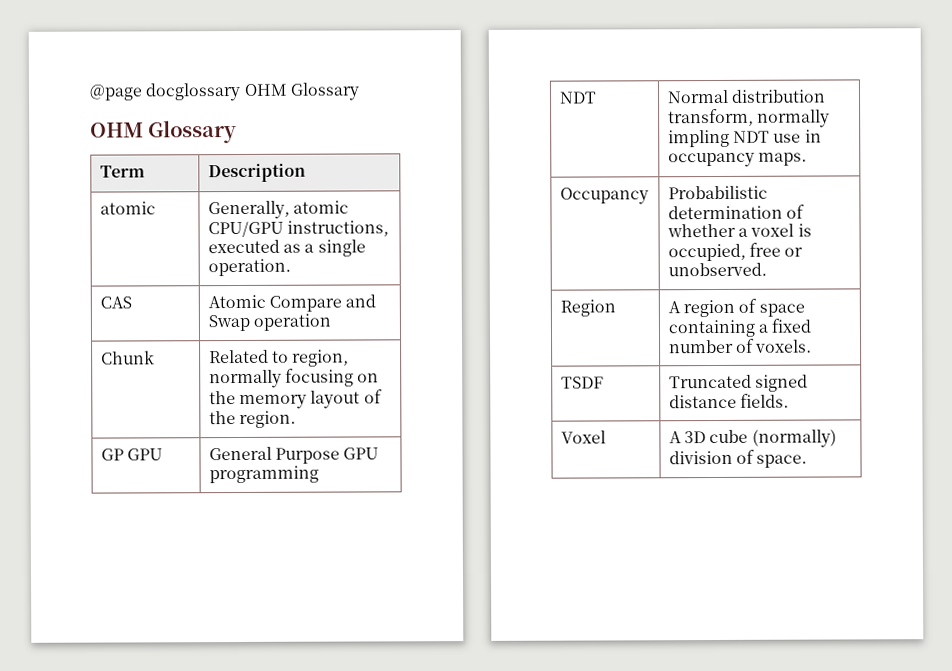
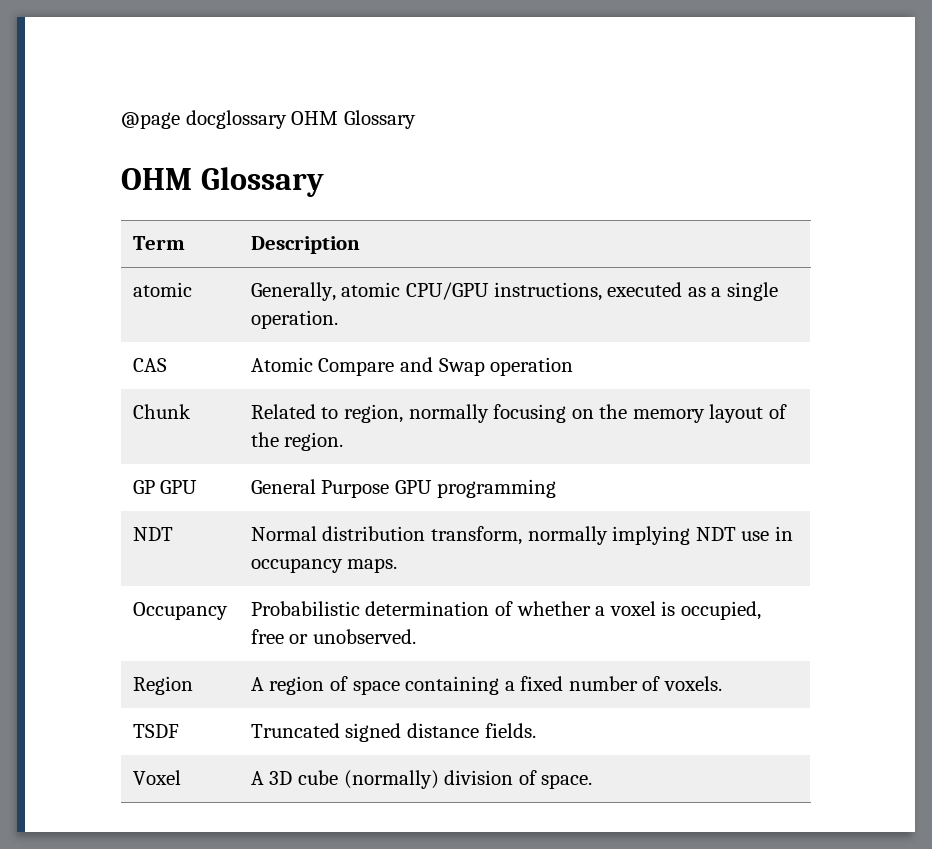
[667,129,730,148] impling -> [612,526,691,545] implying

